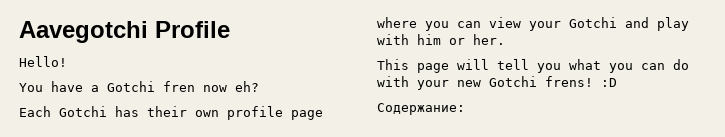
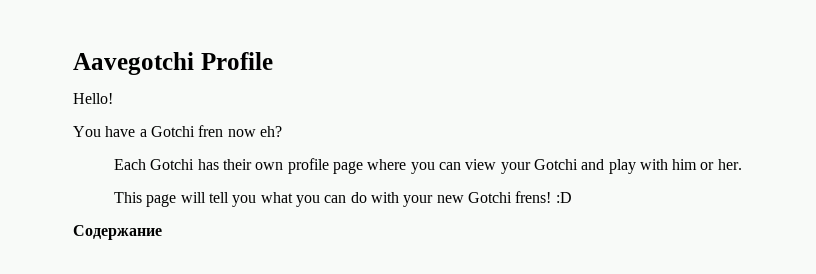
[377,103,465,115] Содержание: -> [73,225,162,240] Содержание

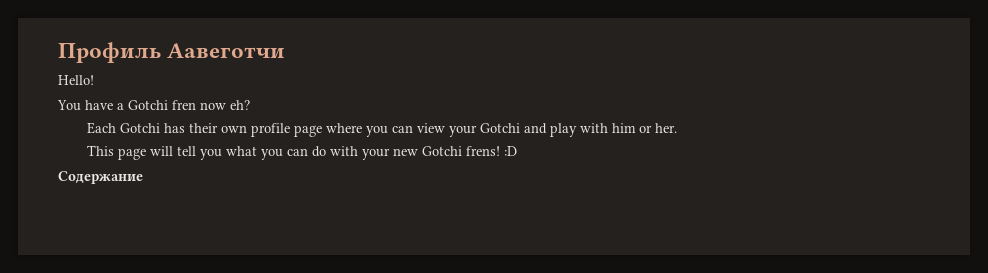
[73,52,273,75] Aavegotchi Profile -> [58,42,286,63] Профиль Аавеготчи

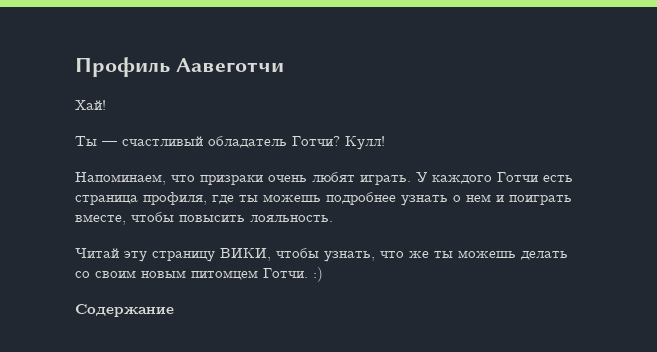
[58,75,94,85] [57,100,250,111] [86,122,677,137] [86,145,517,160] Hello! // You have a Gotchi fren now eh? // Each Gotchi has their own profile page where you can view your Gotchi and play with him or her. // This page will tell you what you can do with your new Gotchi frens! :D -> [75,100,106,110] [75,136,385,150] [75,172,573,185] [75,192,572,206] [75,212,333,225] [75,248,568,262] [75,267,323,282] Хай! // Ты — счастливый обладатель Готчи? Кулл! // Напоминаем, что призраки очень любят играть. У каждого Готчи есть страница профиля, где ты можешь подробнее узнать о нем и поиграть вместе, чтобы повысить лояльность. // Читай эту страницу ВИКИ, чтобы узнать, что же ты можешь делать со своим новым питомцем Готчи. :)

